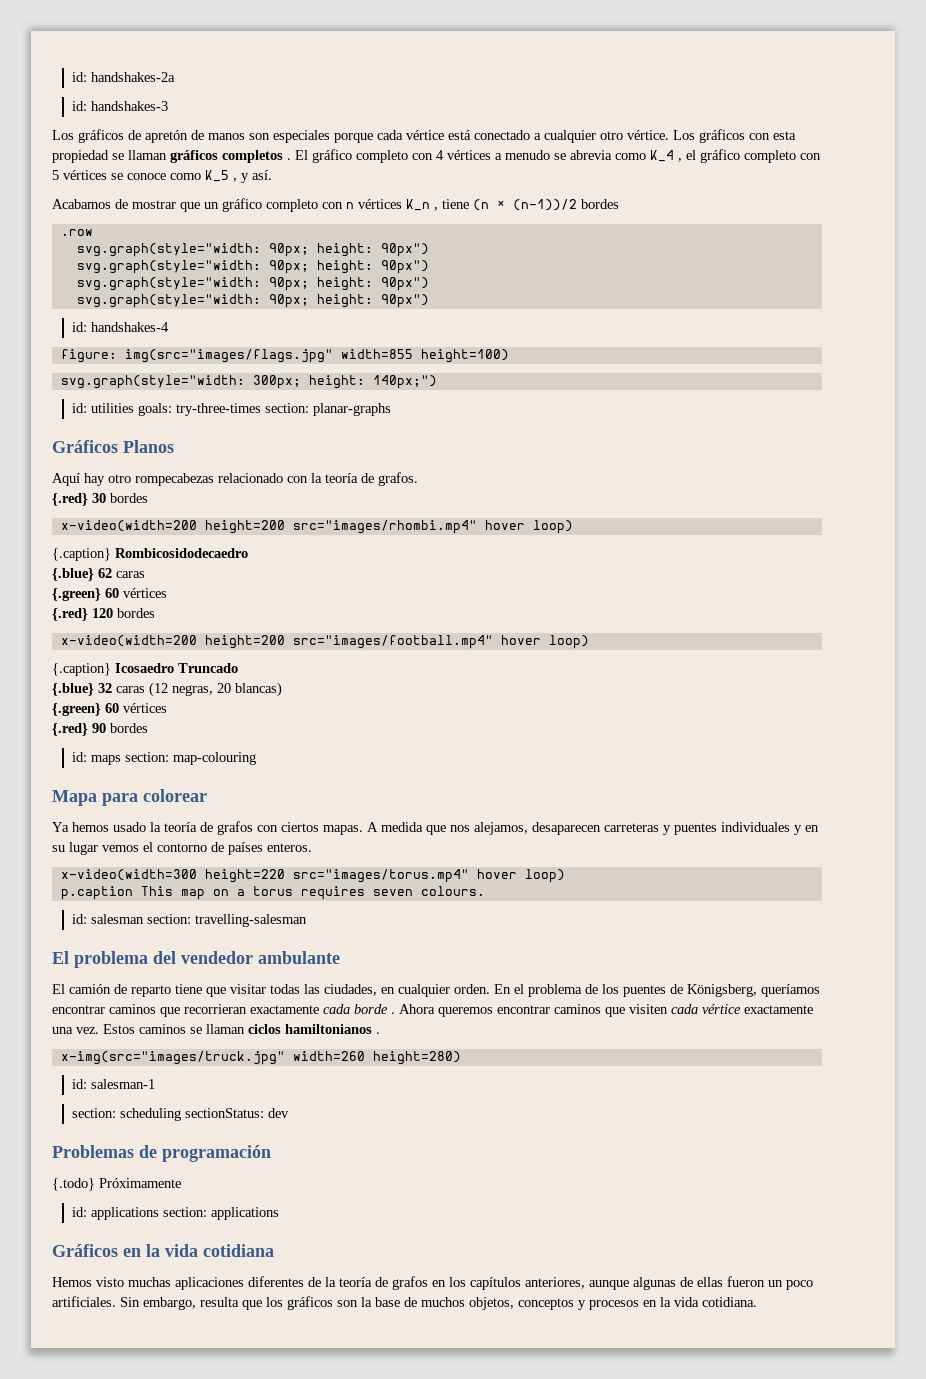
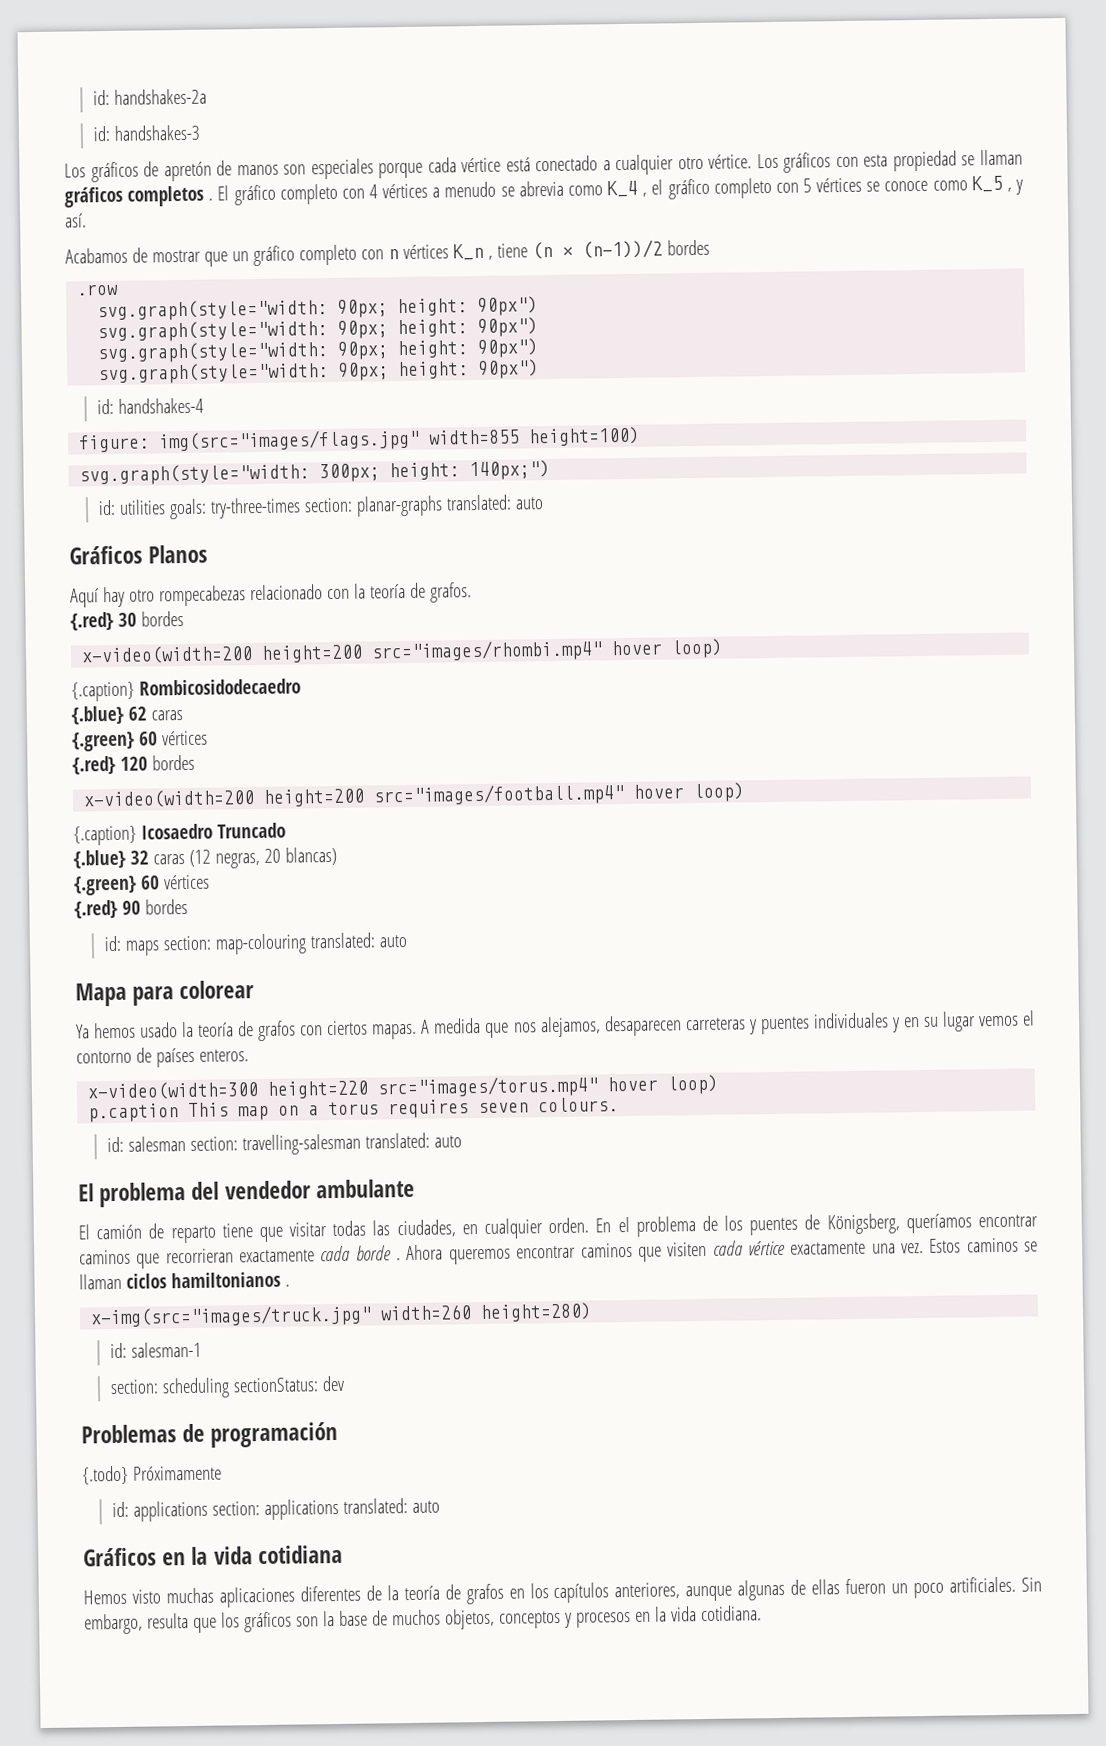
(392, 409) none -> [445,494,544,511] translated: auto
(257, 758) none -> [309,932,407,949] translated: auto
(308, 920) none -> [364,1132,462,1149] translated: auto
(280, 1213) none -> [342,1498,440,1514] translated: auto

